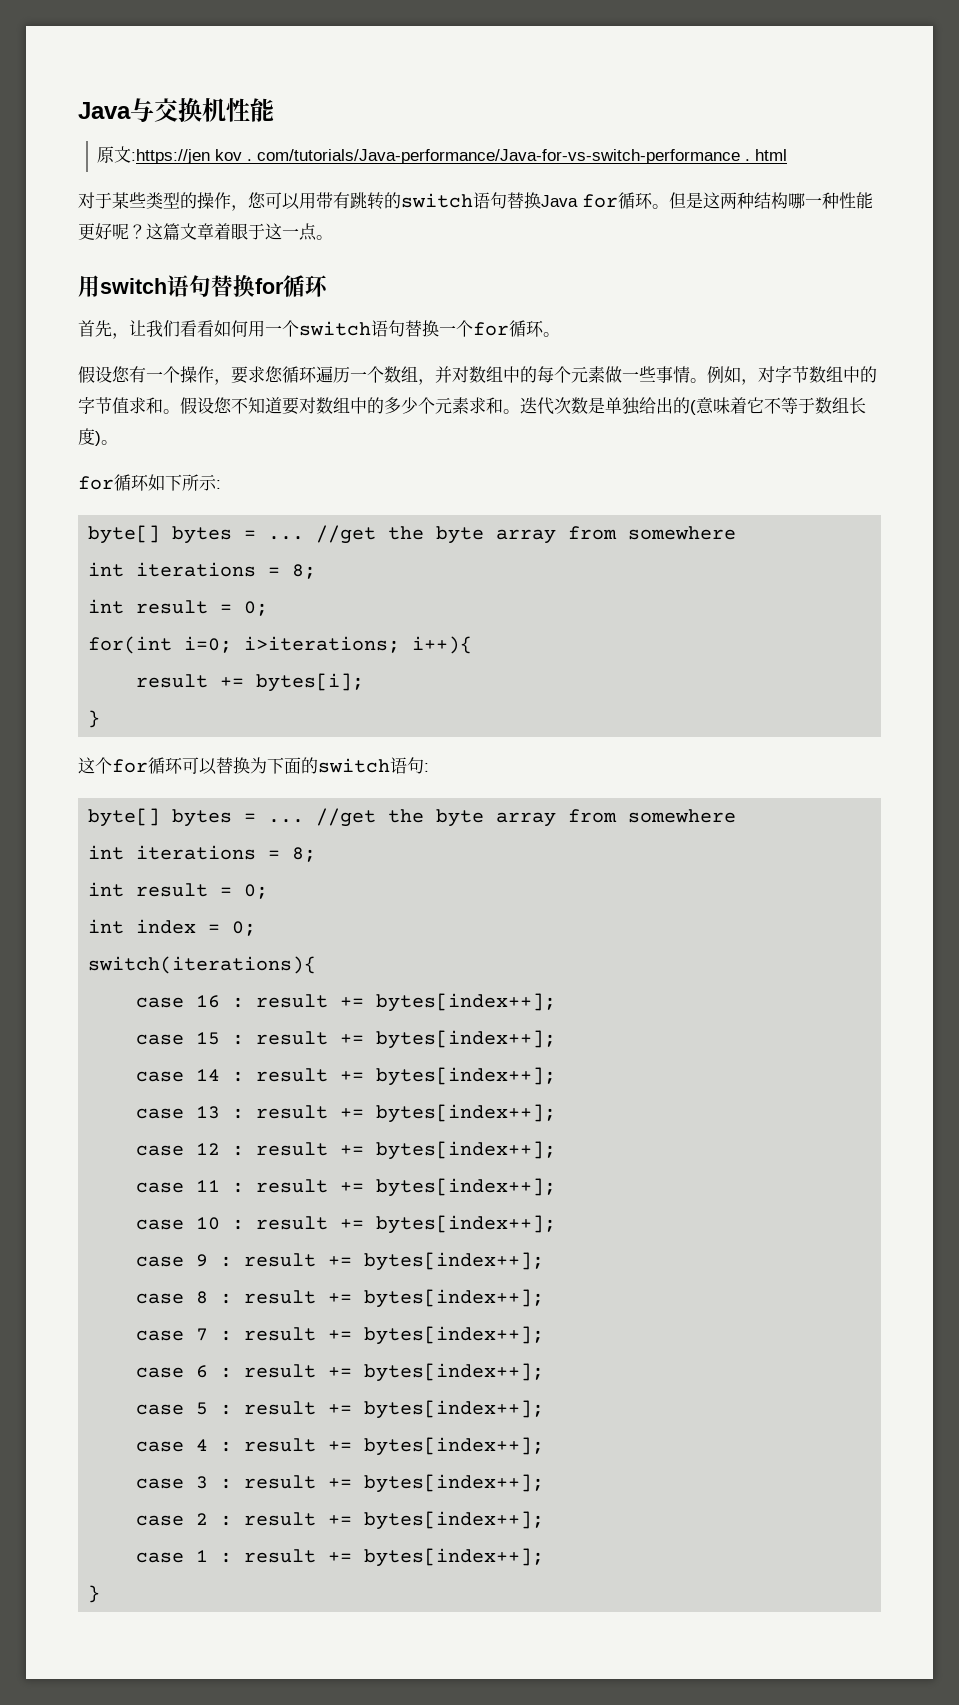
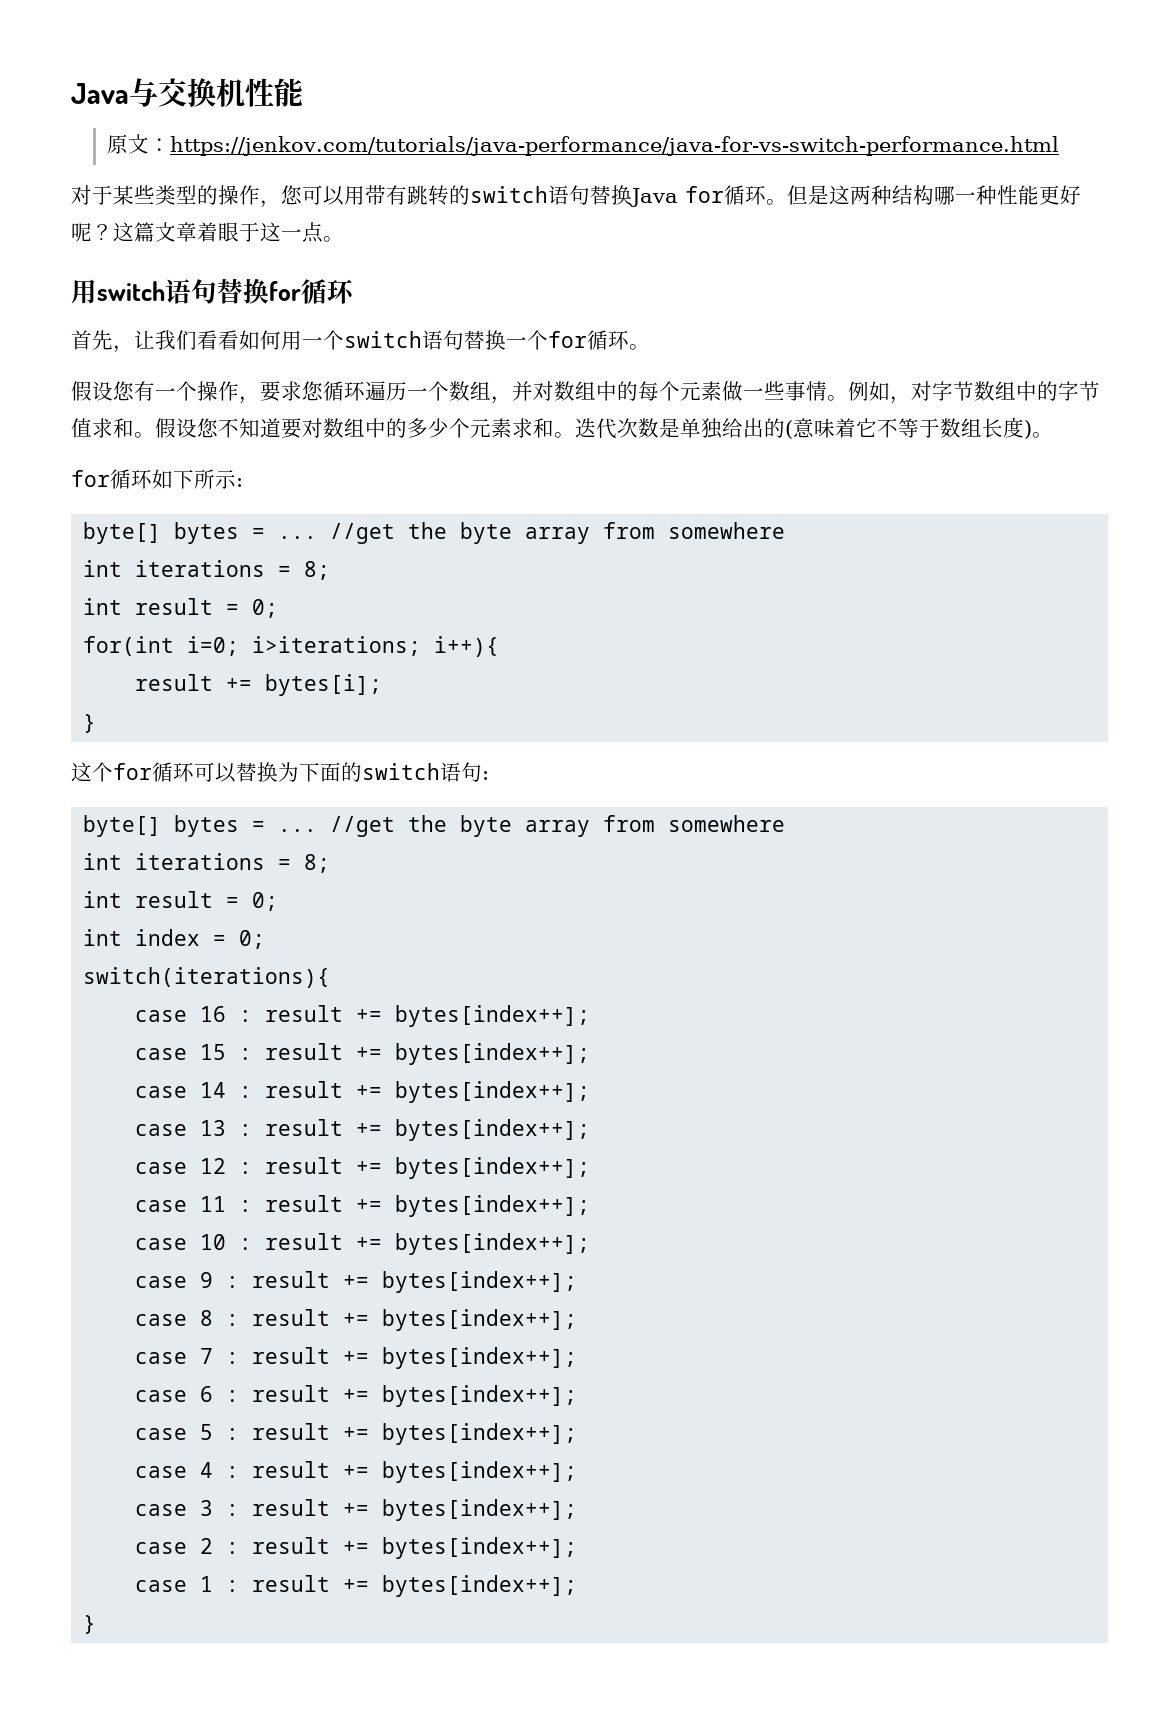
[131,149,788,164] :https://jen kov . com/tutorials/Java-performance/Java-for-vs-switch-performance . html -> [149,136,1060,156] ：https://jenkov.com/tutorials/java-performance/java-for-vs-switch-performance.html

